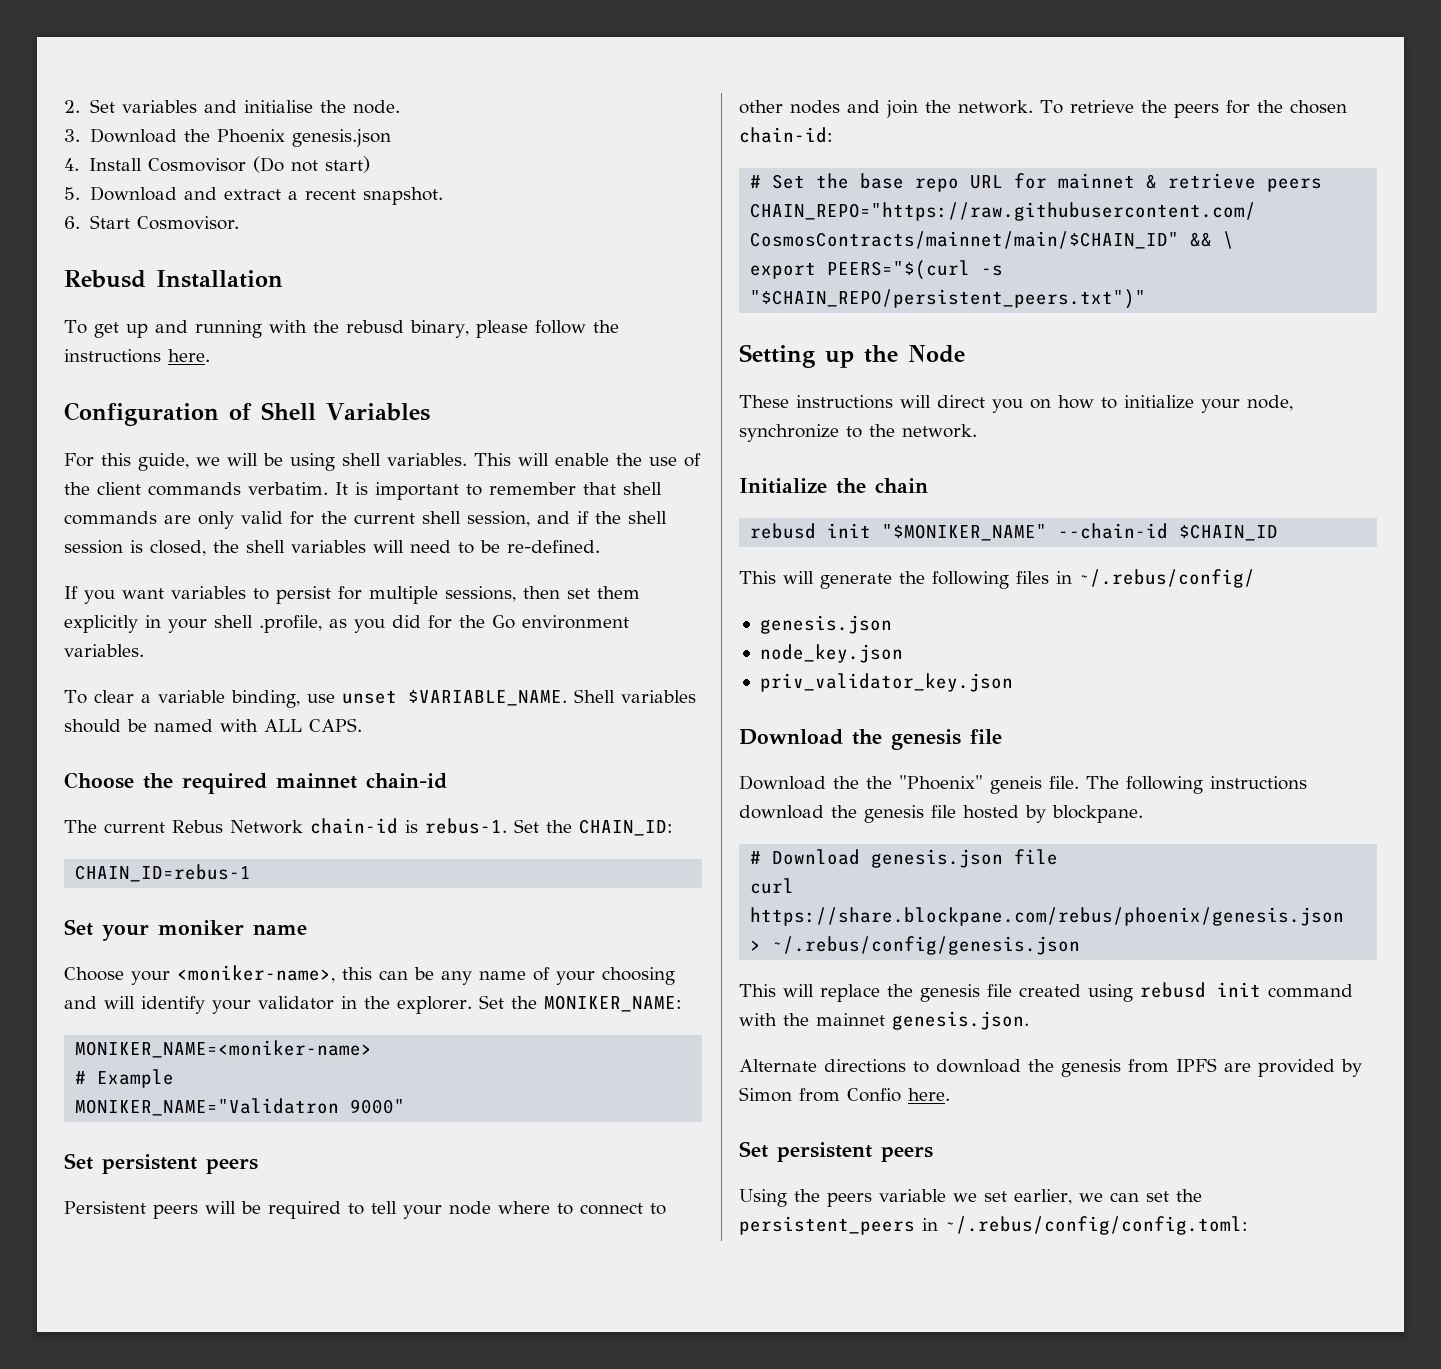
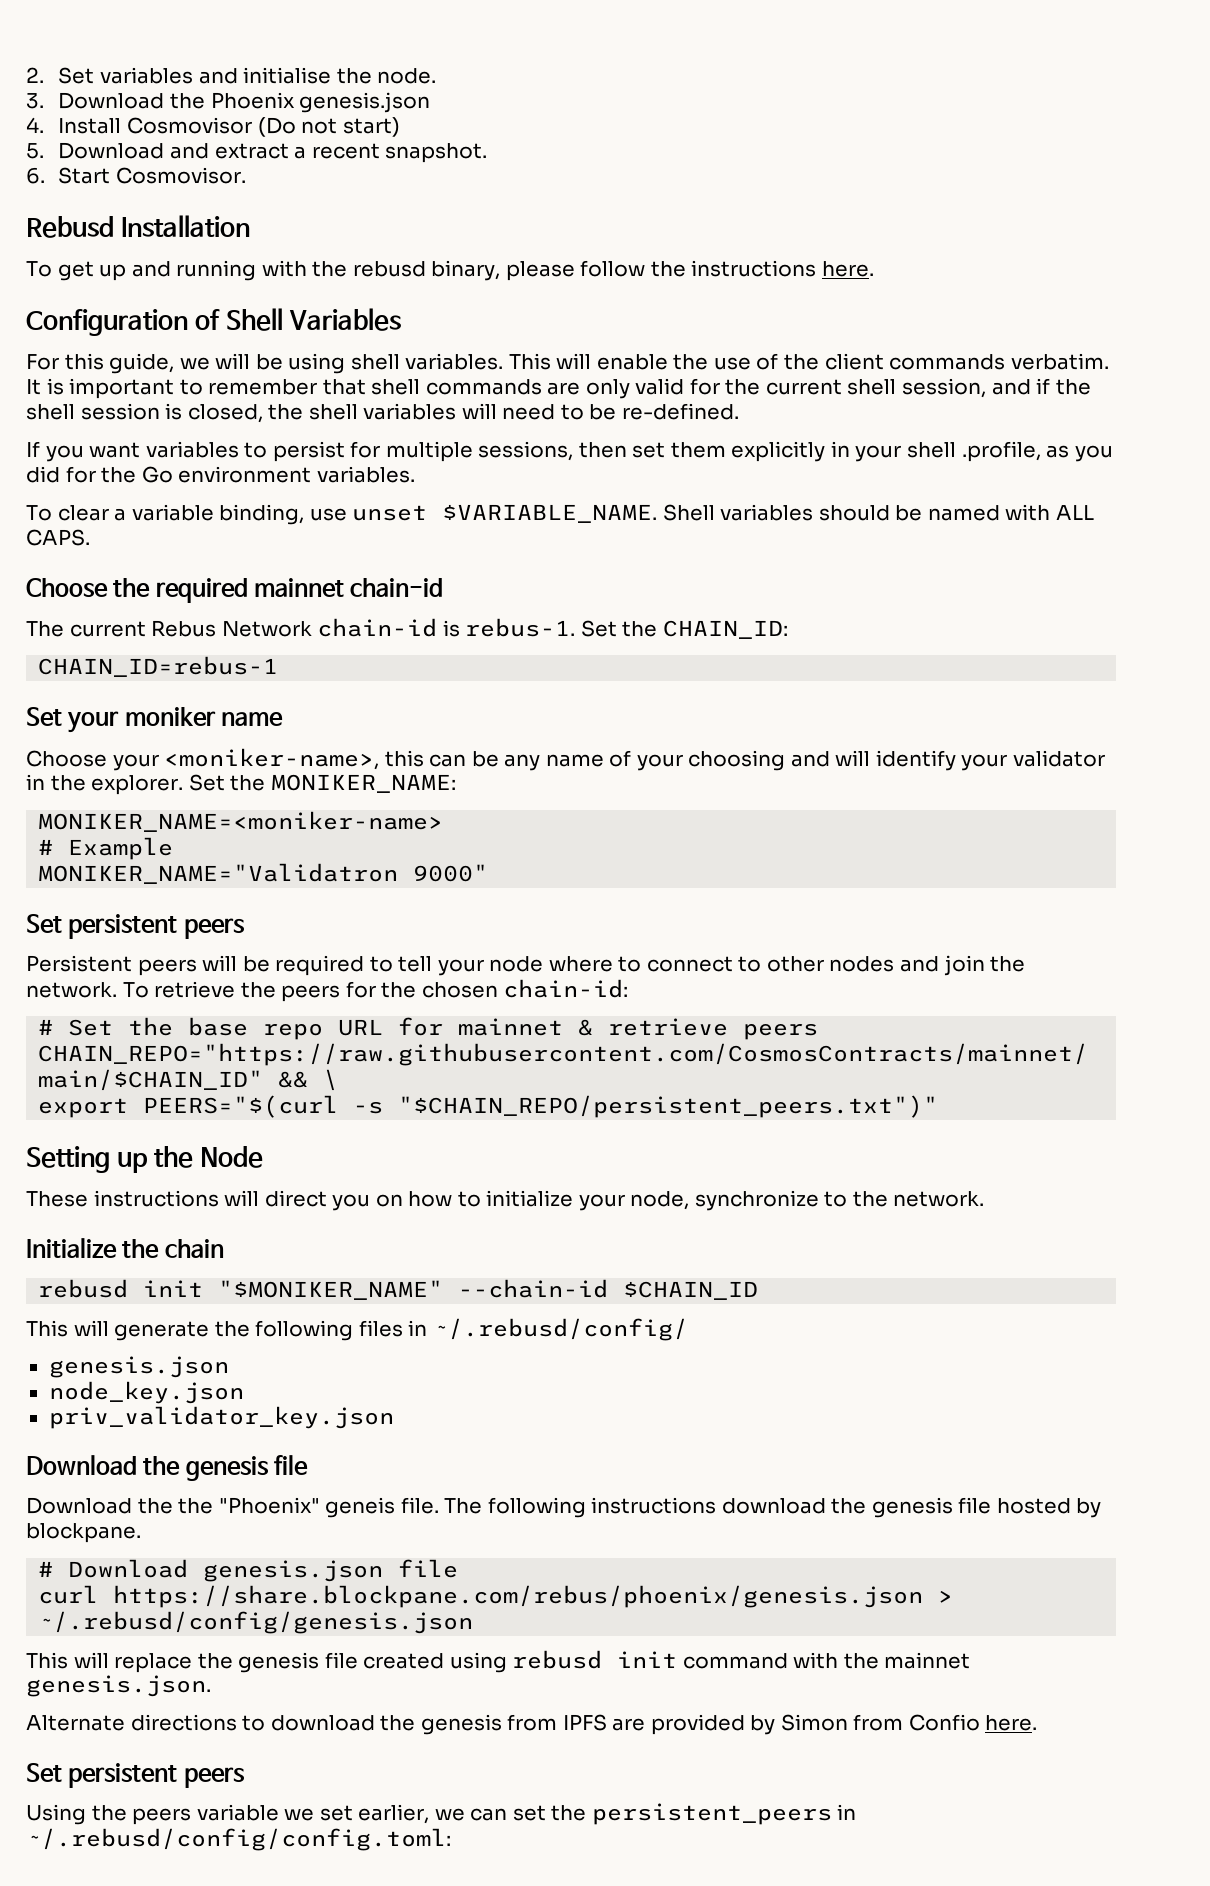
[1079,569,1255,588] ~/.rebus/config/ -> [432,1318,688,1341] ~/.rebusd/config/
[772,936,1081,955] ~/.rebus/config/genesis.json -> [38,1611,474,1634] ~/.rebusd/config/genesis.json
[945,1216,1248,1235] ~/.rebus/config/config.toml: -> [26,1828,451,1851] ~/.rebusd/config/config.toml:

